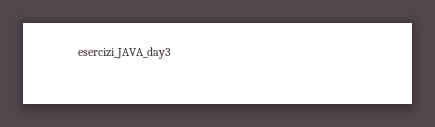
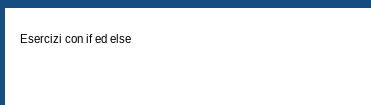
[78,47,171,59] esercizi_JAVA_day3 -> [20,34,132,43] Esercizi con if ed else

